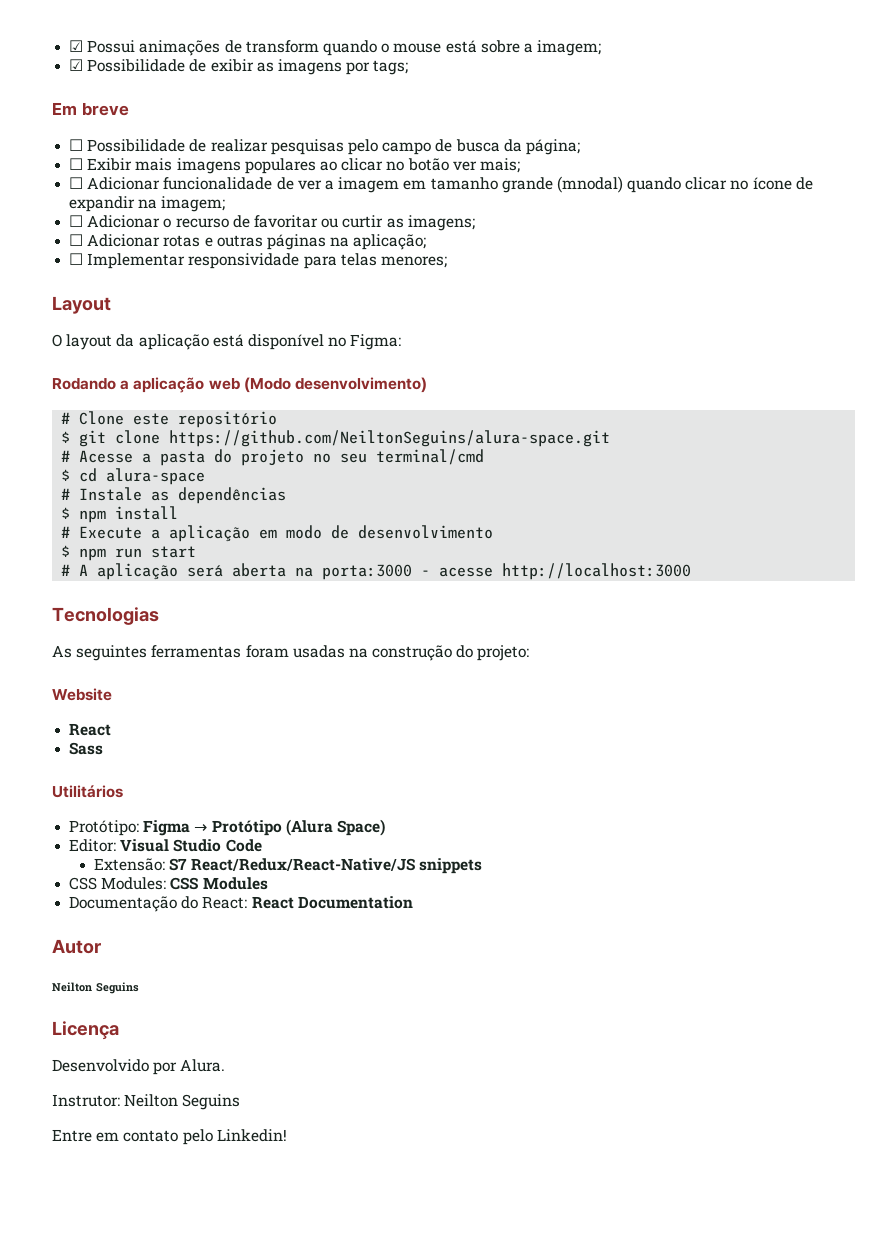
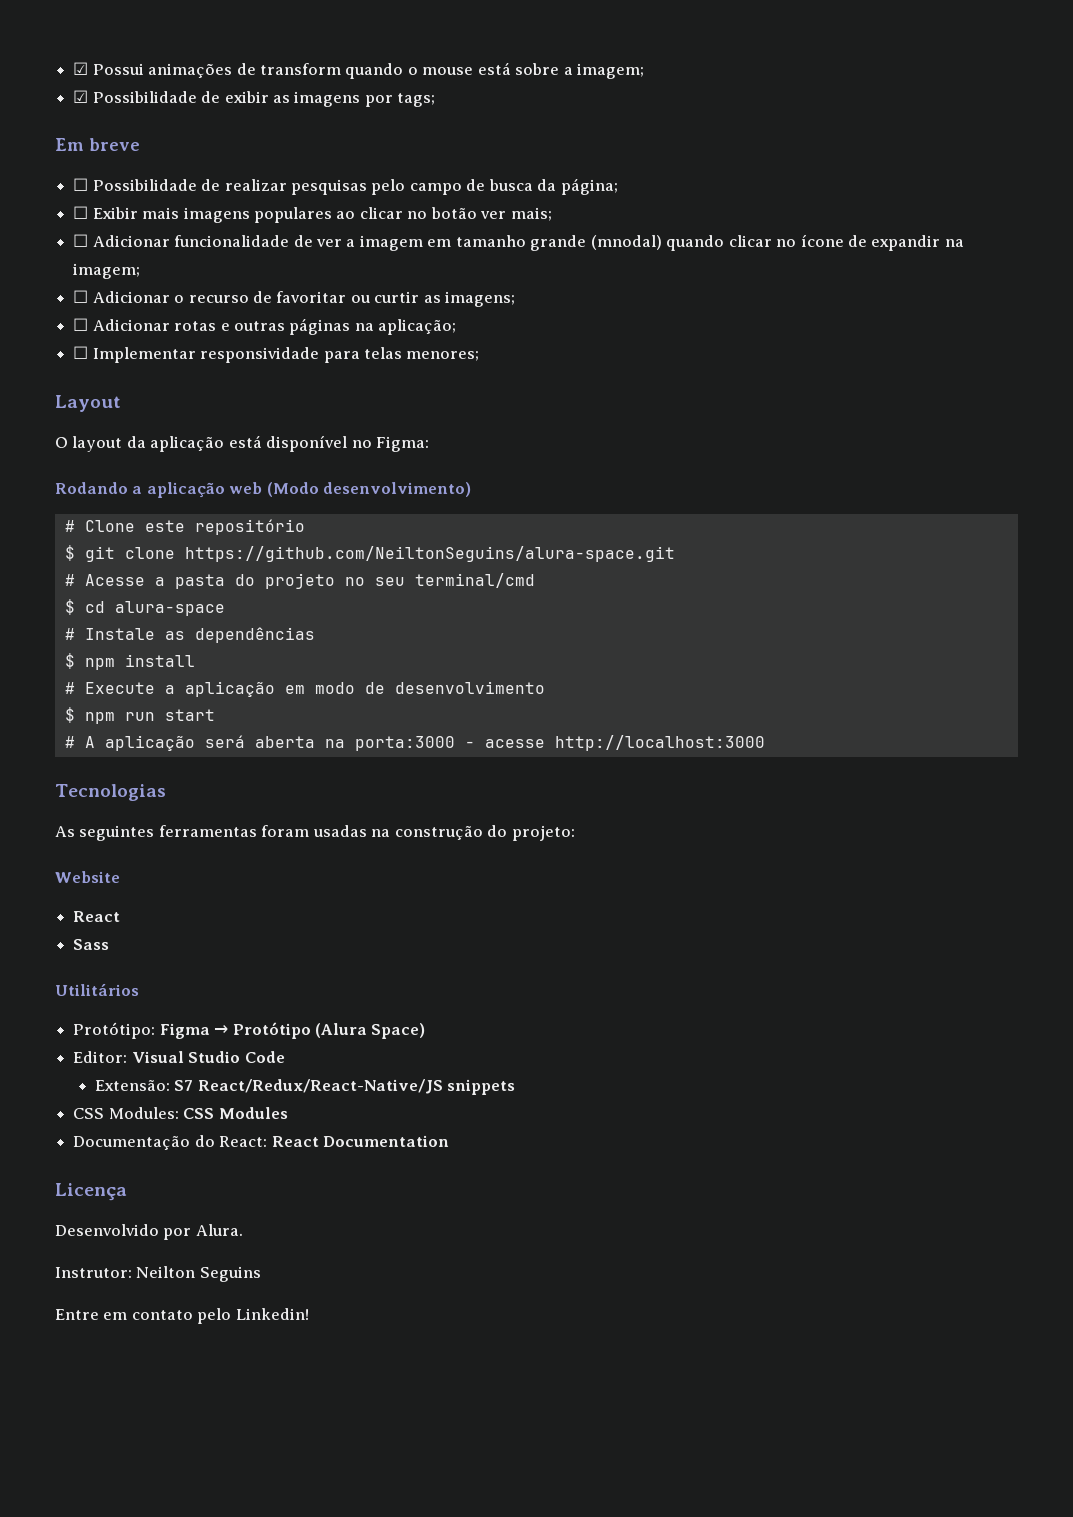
[52,939,101,954] [52,982,140,994] // Autor // Neilton Seguins -> (449, 1141) none

